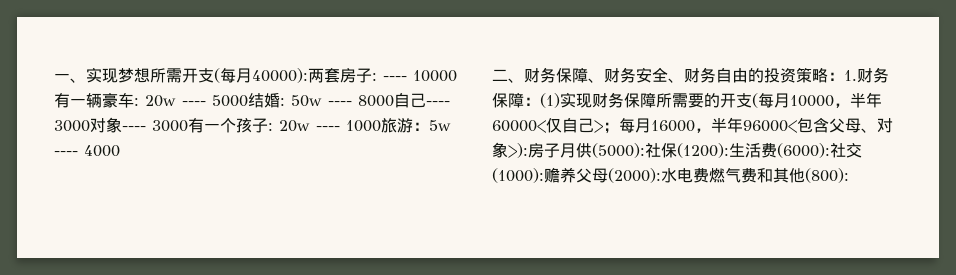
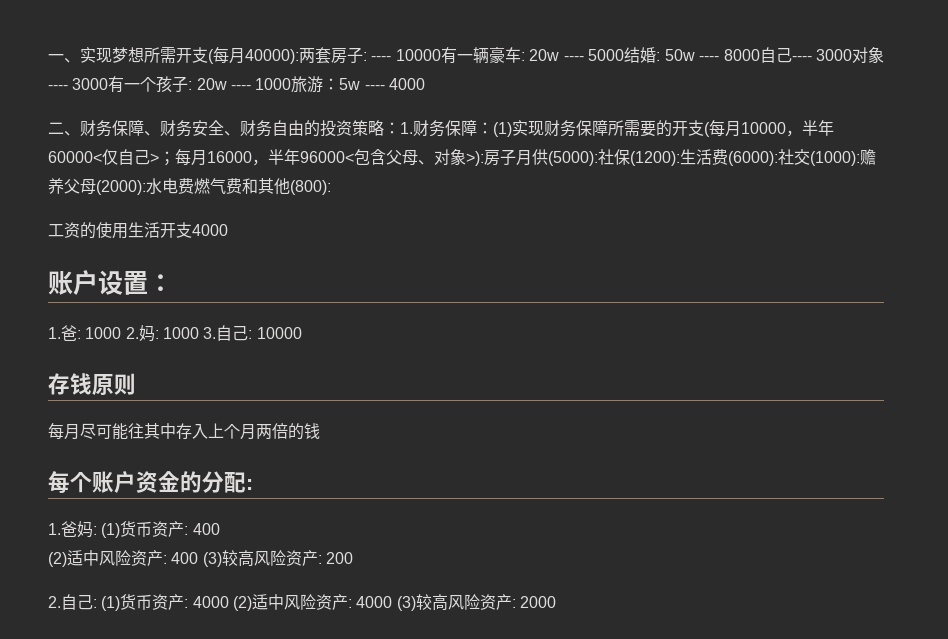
(849, 175) none -> [48,222,228,239] [48,270,173,295] [48,325,302,342] [48,373,136,395] [48,423,320,440] [48,471,253,493] [48,521,220,538] [48,550,353,567] [48,594,556,611] // 工资的使用生活开支4000 // 账户设置： // 1.爸: 1000 2.妈: 1000 3.自己: 10000 // 存钱原则 // 每月尽可能往其中存入上个月两倍的钱 // 每个账户资金的分配: // 1.爸妈: (1)货币资产: 400 // (2)适中风险资产: 400 (3)较高风险资产: 200 // 2.自己: (1)货币资产: 4000 (2)适中风险资产: 4000 (3)较高风险资产: 2000

